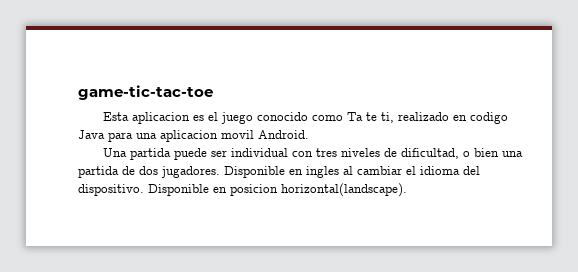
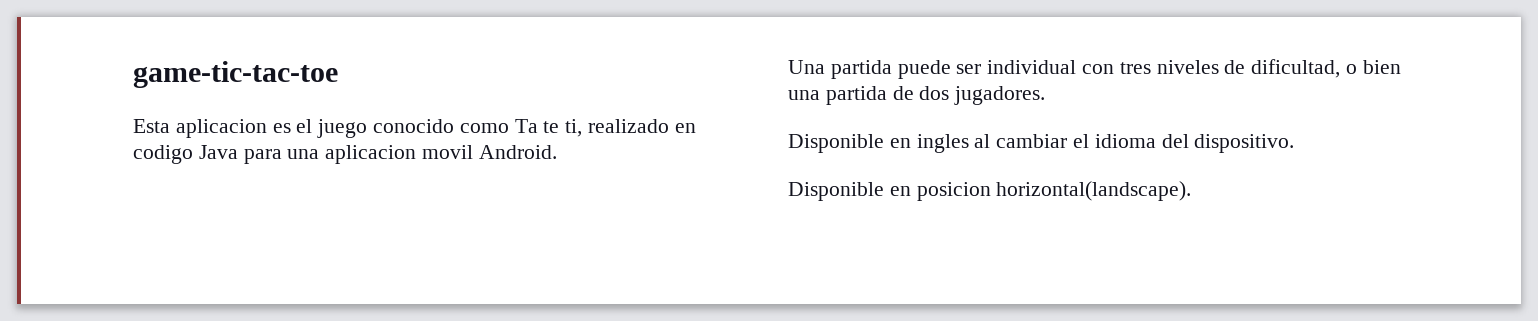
(220, 172) none -> (1046, 95) //
(144, 190) none -> (1295, 143) //

